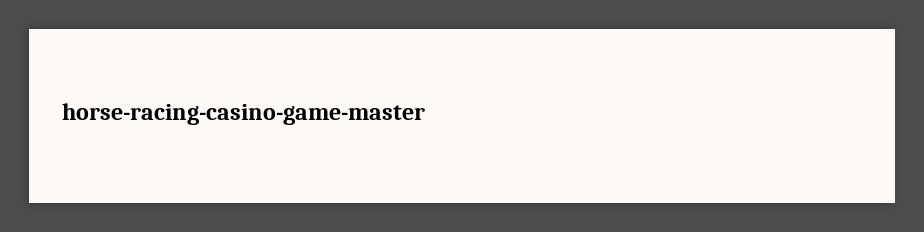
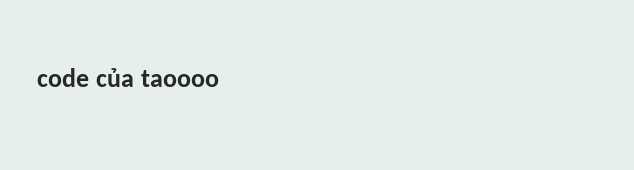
[62,103,425,125] horse-racing-casino-game-master -> [37,68,220,87] code của taoooo

